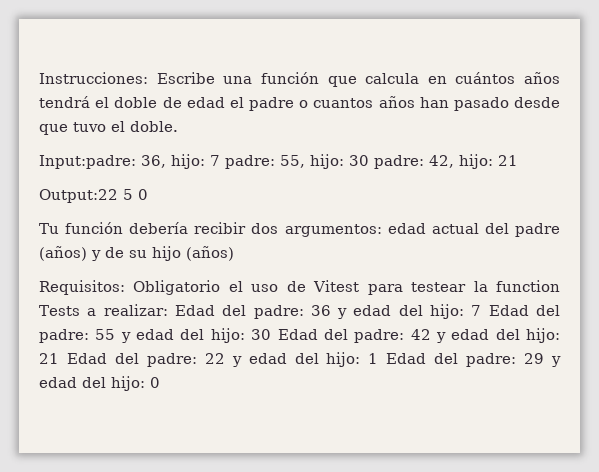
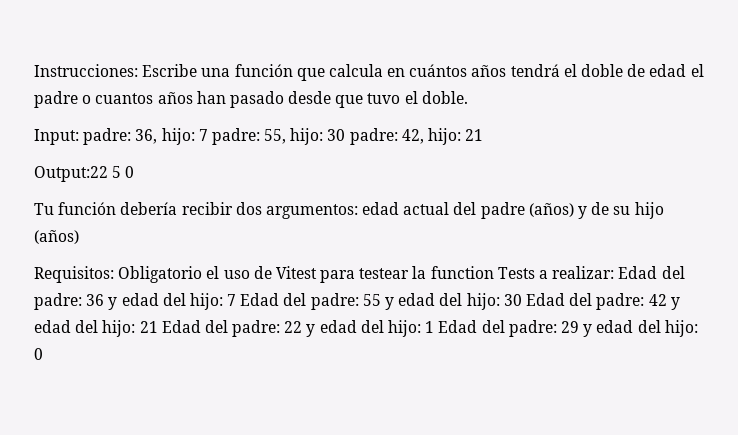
[39,155,136,169] Input:padre: -> [34,128,132,145] Input: padre:

